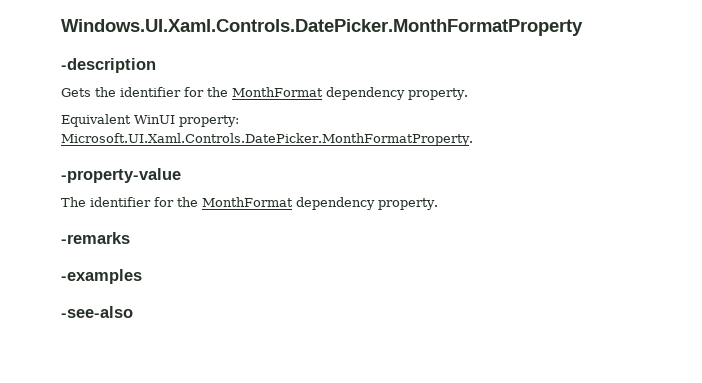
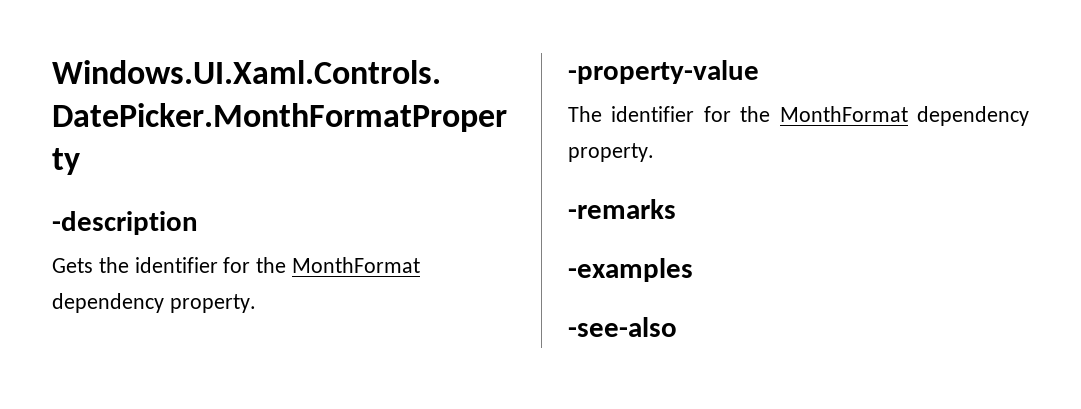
[61,114,239,127] [61,133,473,146] // Equivalent WinUI property: Microsoft.UI.Xaml.Controls.DatePicker.MonthFormatProperty. -> (256, 303) none

